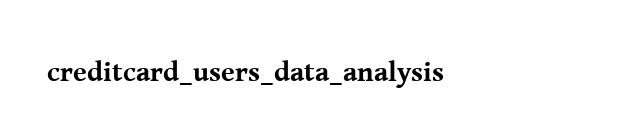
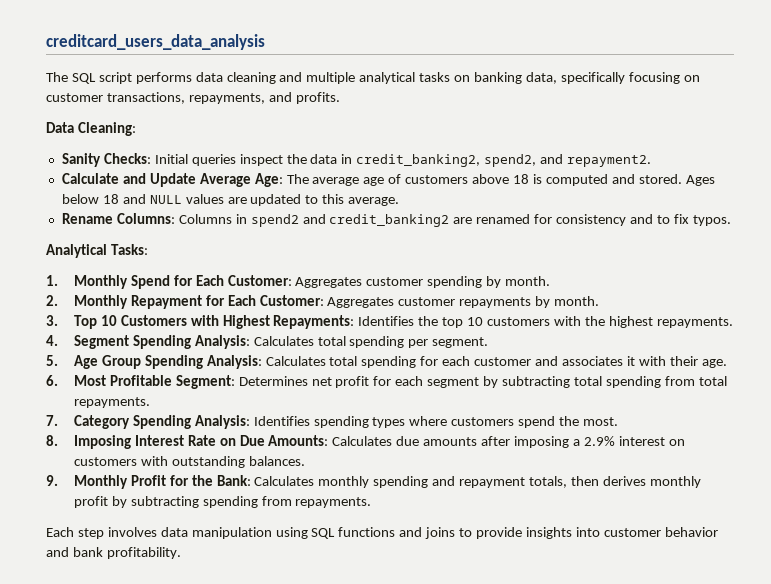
(444, 74) none -> [46,72,700,84] [46,92,340,104] [46,122,136,136] [61,153,652,167] [61,173,715,187] [61,194,400,206] [61,213,731,227] [46,244,148,258] [46,275,551,289] [46,295,600,309] [46,315,733,329] [46,335,489,349] [46,355,727,369] [46,375,727,389] [73,397,150,408] [46,415,618,429] [46,435,685,449] [73,456,305,468] [46,475,701,489] [73,496,372,508] [46,527,718,539] [46,547,181,559] // The SQL script performs data cleaning and multiple analytical tasks on banking data, specifically focusing on customer transactions, repayments, and profits. // Data Cleaning: // Sanity Checks: Initial queries inspect the data in credit_banking2, spend2, and repayment2. // Calculate and Update Average Age: The average age of customers above 18 is computed and stored. Ages below 18 and NULL values are updated to this average. // Rename Columns: Columns in spend2 and credit_banking2 are renamed for consistency and to fix typos. // Analytical Tasks: // 1. Monthly Spend for Each Customer: Aggregates customer spending by month. // 2. Monthly Repayment for Each Customer: Aggregates customer repayments by month. // 3. Top 10 Customers with Highest Repayments: Identifies the top 10 customers with the highest repayments. // 4. Segment Spending Analysis: Calculates total spending per segment. // 5. Age Group Spending Analysis: Calculates total spending for each customer and associates it with their age. // 6. Most Profitable Segment: Determines net profit for each segment by subtracting total spending from total repayments. // 7. Category Spending Analysis: Identifies spending types where customers spend the most. // 8. Imposing Interest Rate on Due Amounts: Calculates due amounts after imposing a 2.9% interest on customers with outstanding balances. // 9. Monthly Profit for the Bank: Calculates monthly spending and repayment totals, then derives monthly profit by subtracting spending from repayments. // Each step involves data manipulation using SQL functions and joins to provide insights into customer behavior and bank profitability.

